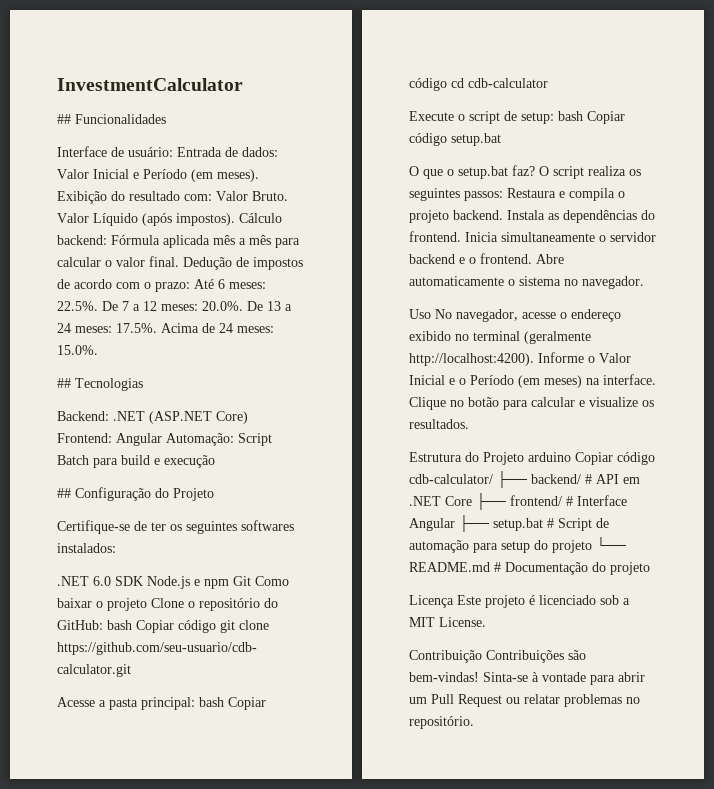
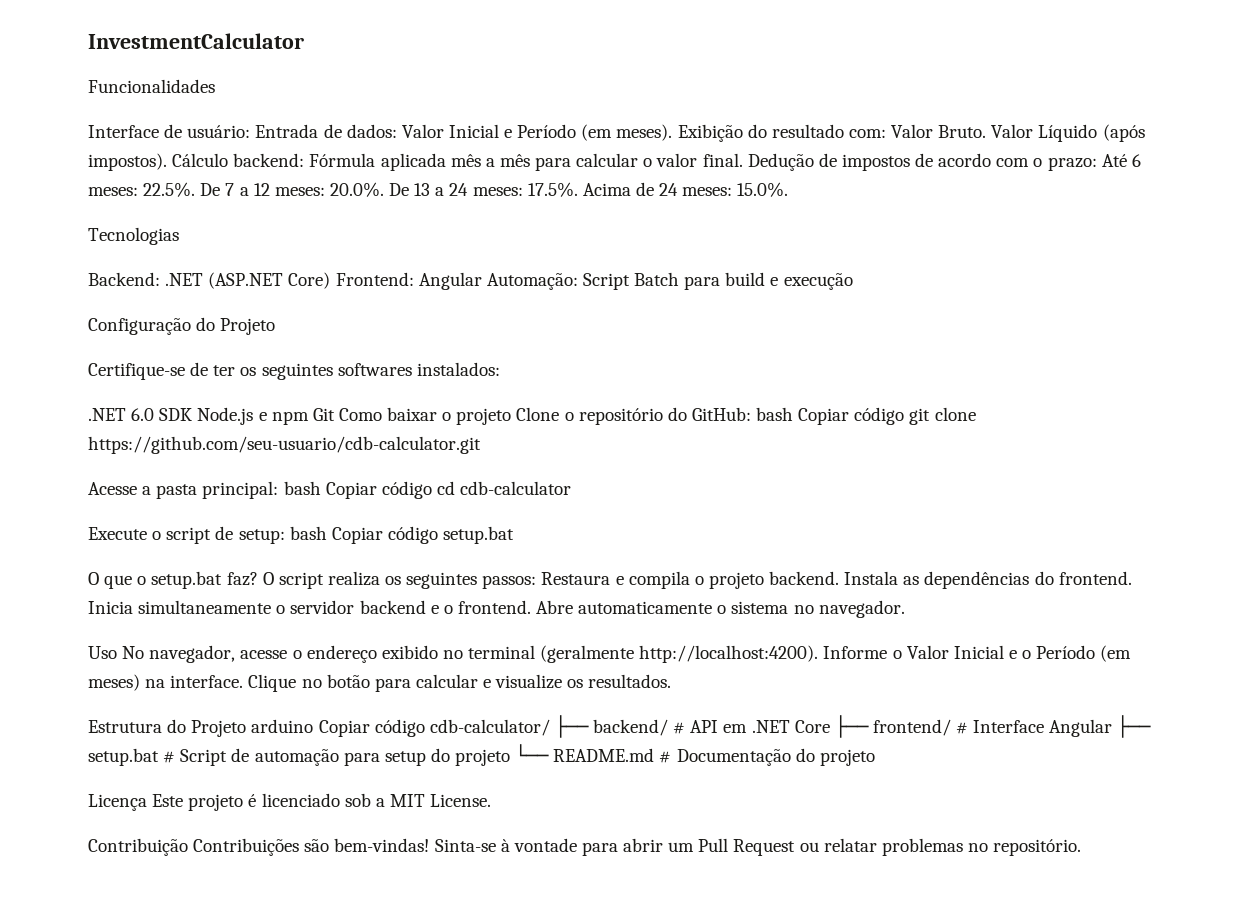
[57,114,71,124] ## -> (304, 41) none
[57,378,71,388] ## -> (789, 189) none
[57,488,71,498] ## -> (853, 281) none

